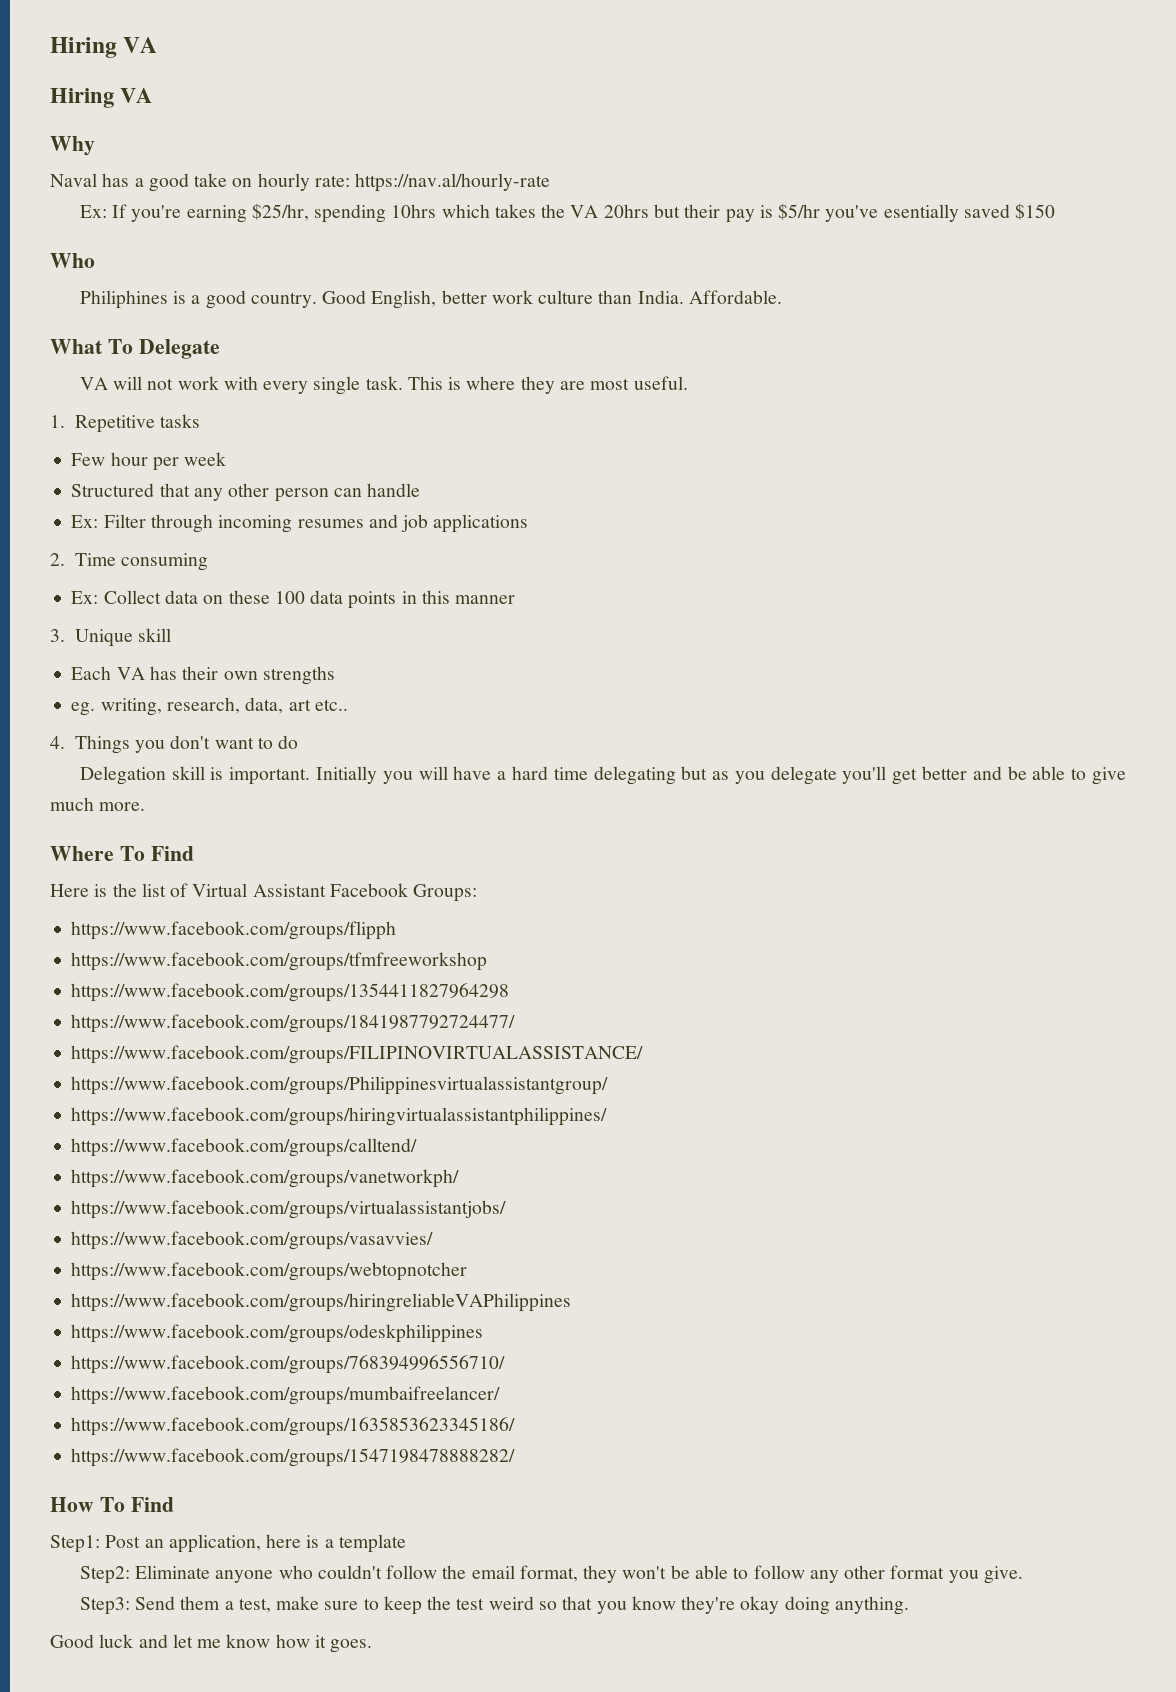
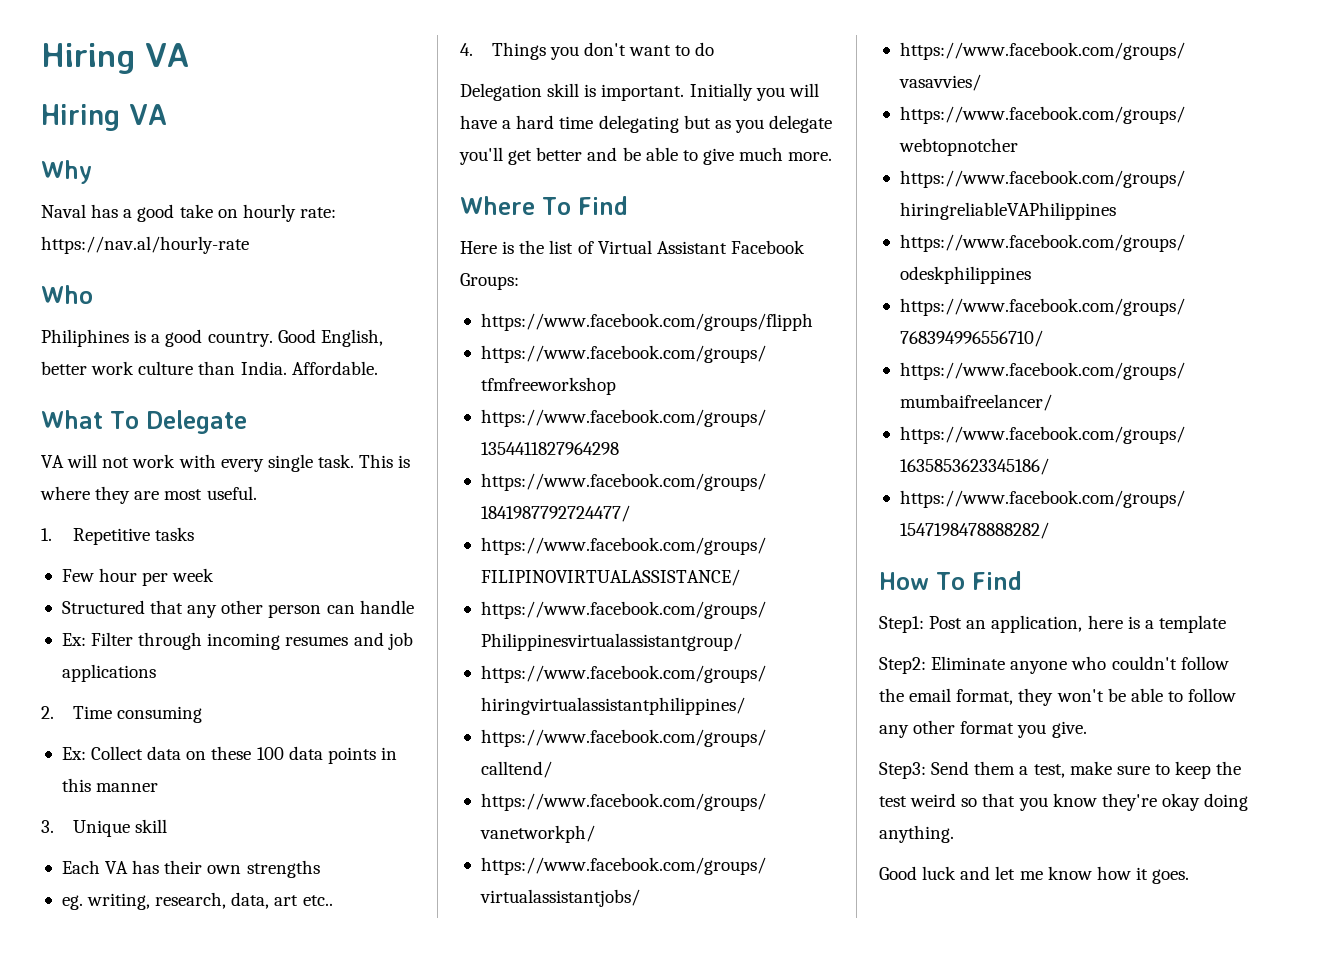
[79,203,1056,223] // Ex: If you're earning $25/hr, spending 10hrs which takes the VA 20hrs but their pay is $5/hr you've esentially saved $150 -> (249, 245) none

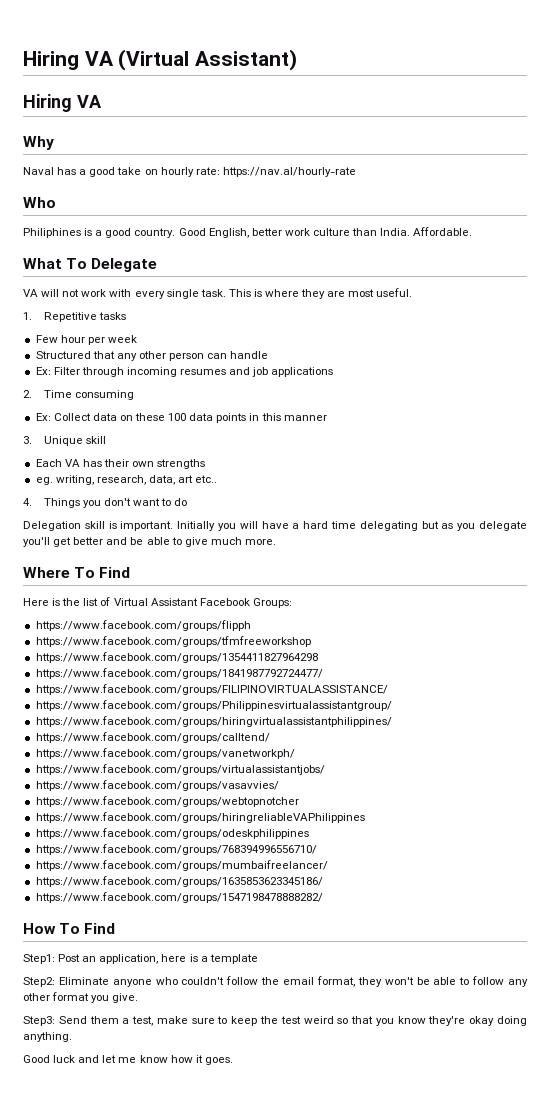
[41,43,189,74] Hiring VA -> [23,49,298,71] Hiring VA (Virtual Assistant)

